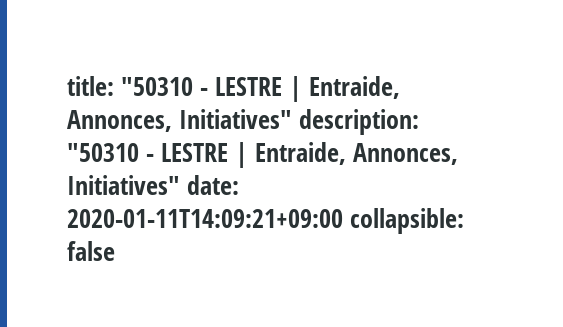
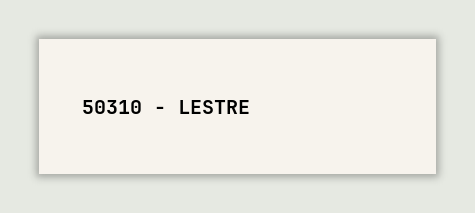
[67,76,401,102] [67,109,420,135] [67,142,459,168] [67,175,240,195] [67,208,465,234] [67,241,115,261] title: "50310 - LESTRE | Entraide, Annonces, Initiatives" description: "50310 - LESTRE | Entraide, Annonces, Initiatives" date: 2020-01-11T14:09:21+09:00 collapsible: false -> [82,100,250,114] 50310 - LESTRE

